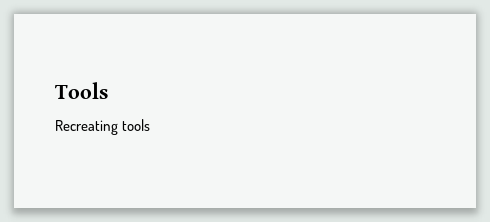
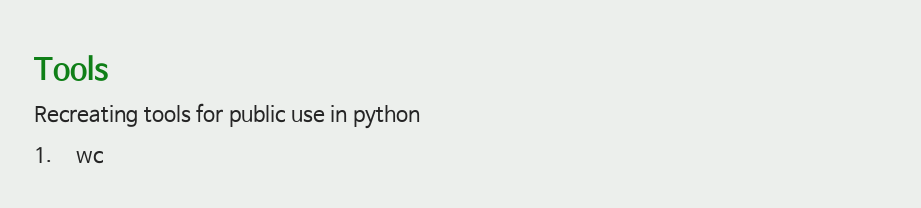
(151, 125) none -> [196,103,420,129] [34,147,103,164] for public use in python // 1. wc

